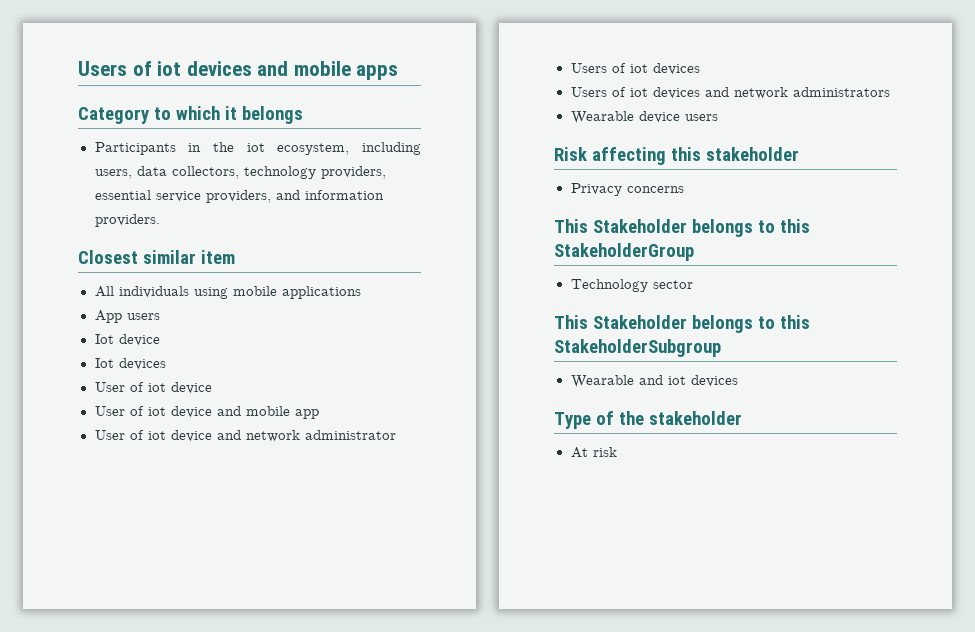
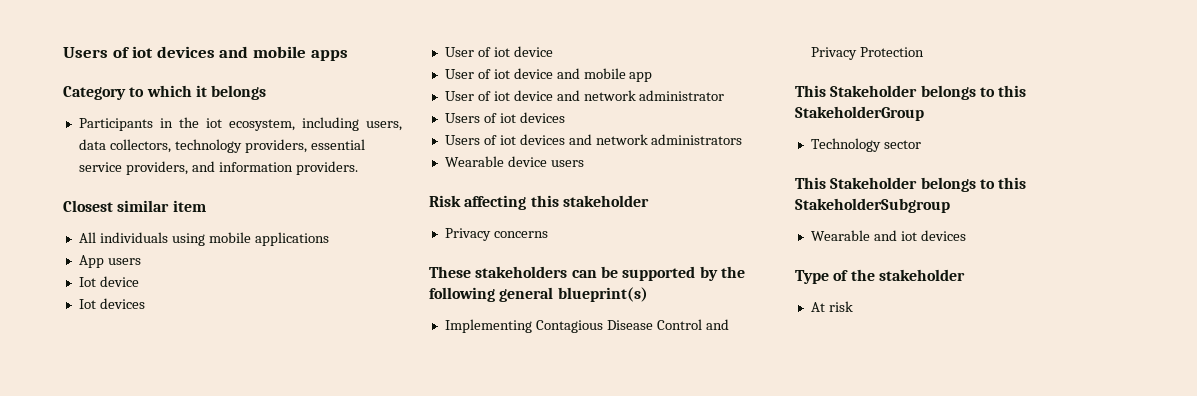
(684, 189) none -> [429,266,745,281] [429,287,648,302] [444,319,729,333] [810,47,924,60] // These stakeholders can be supported by the following general blueprint(s) // Implementing Contagious Disease Control and Privacy Protection

